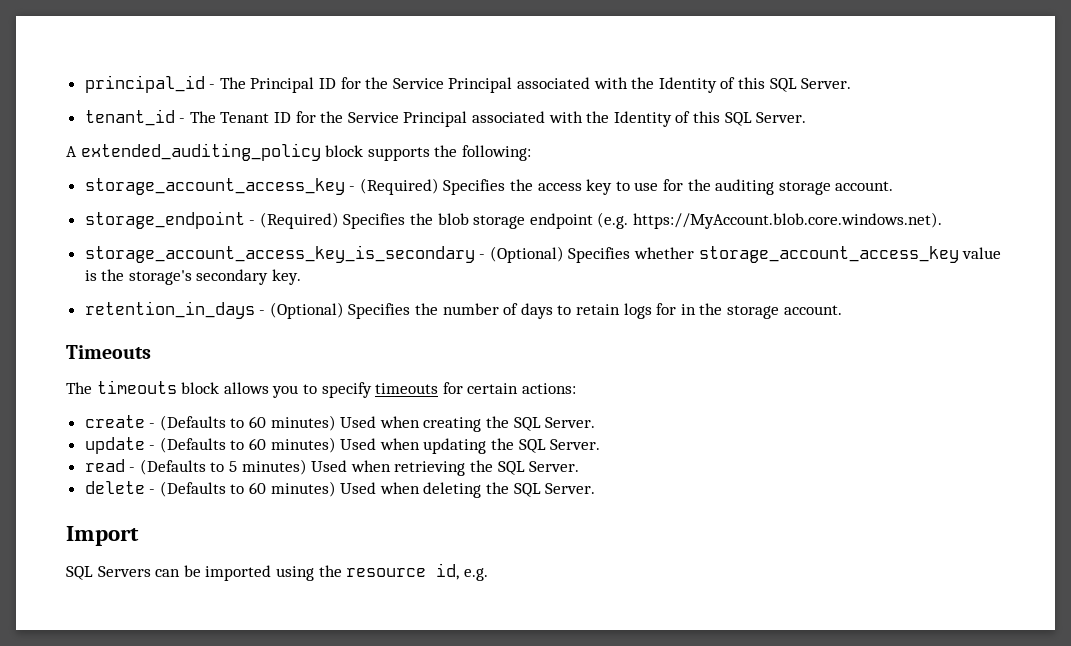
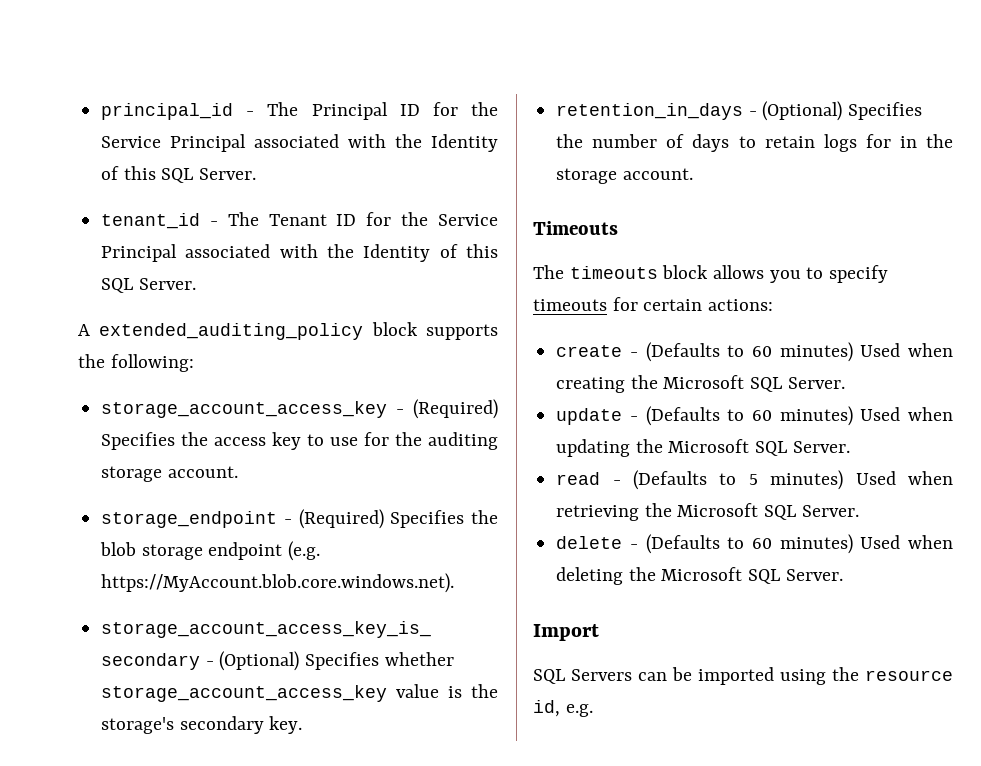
(510, 422) none -> [663,375,745,389] Microsoft
(515, 444) none -> [668,439,750,453] Microsoft
(494, 466) none -> [677,503,759,517] Microsoft
(510, 488) none -> [661,567,743,581] Microsoft

